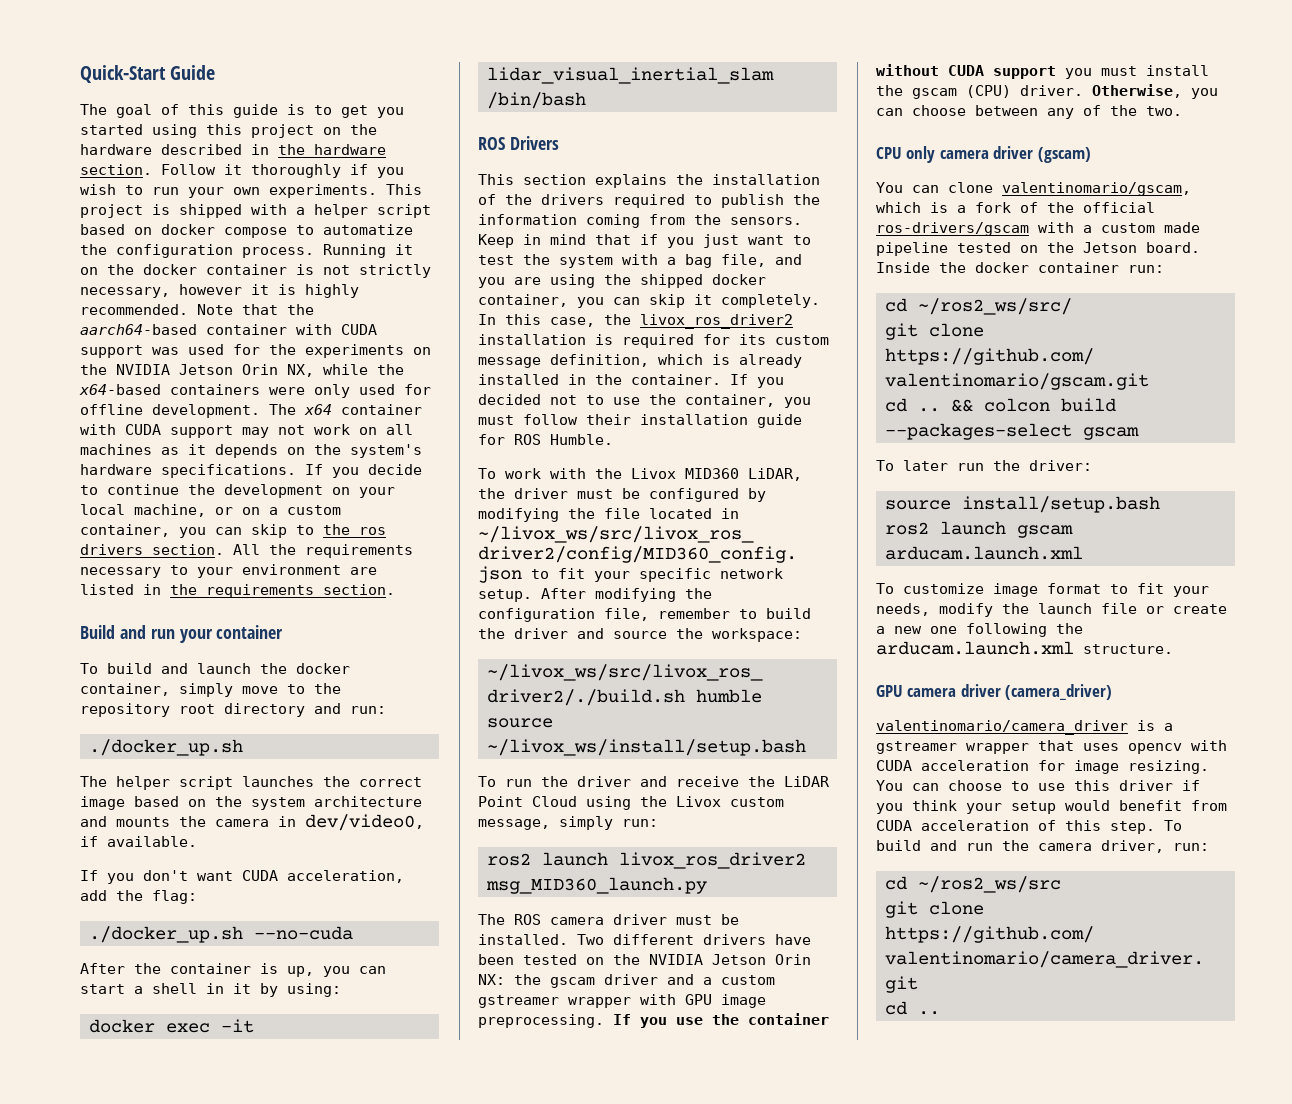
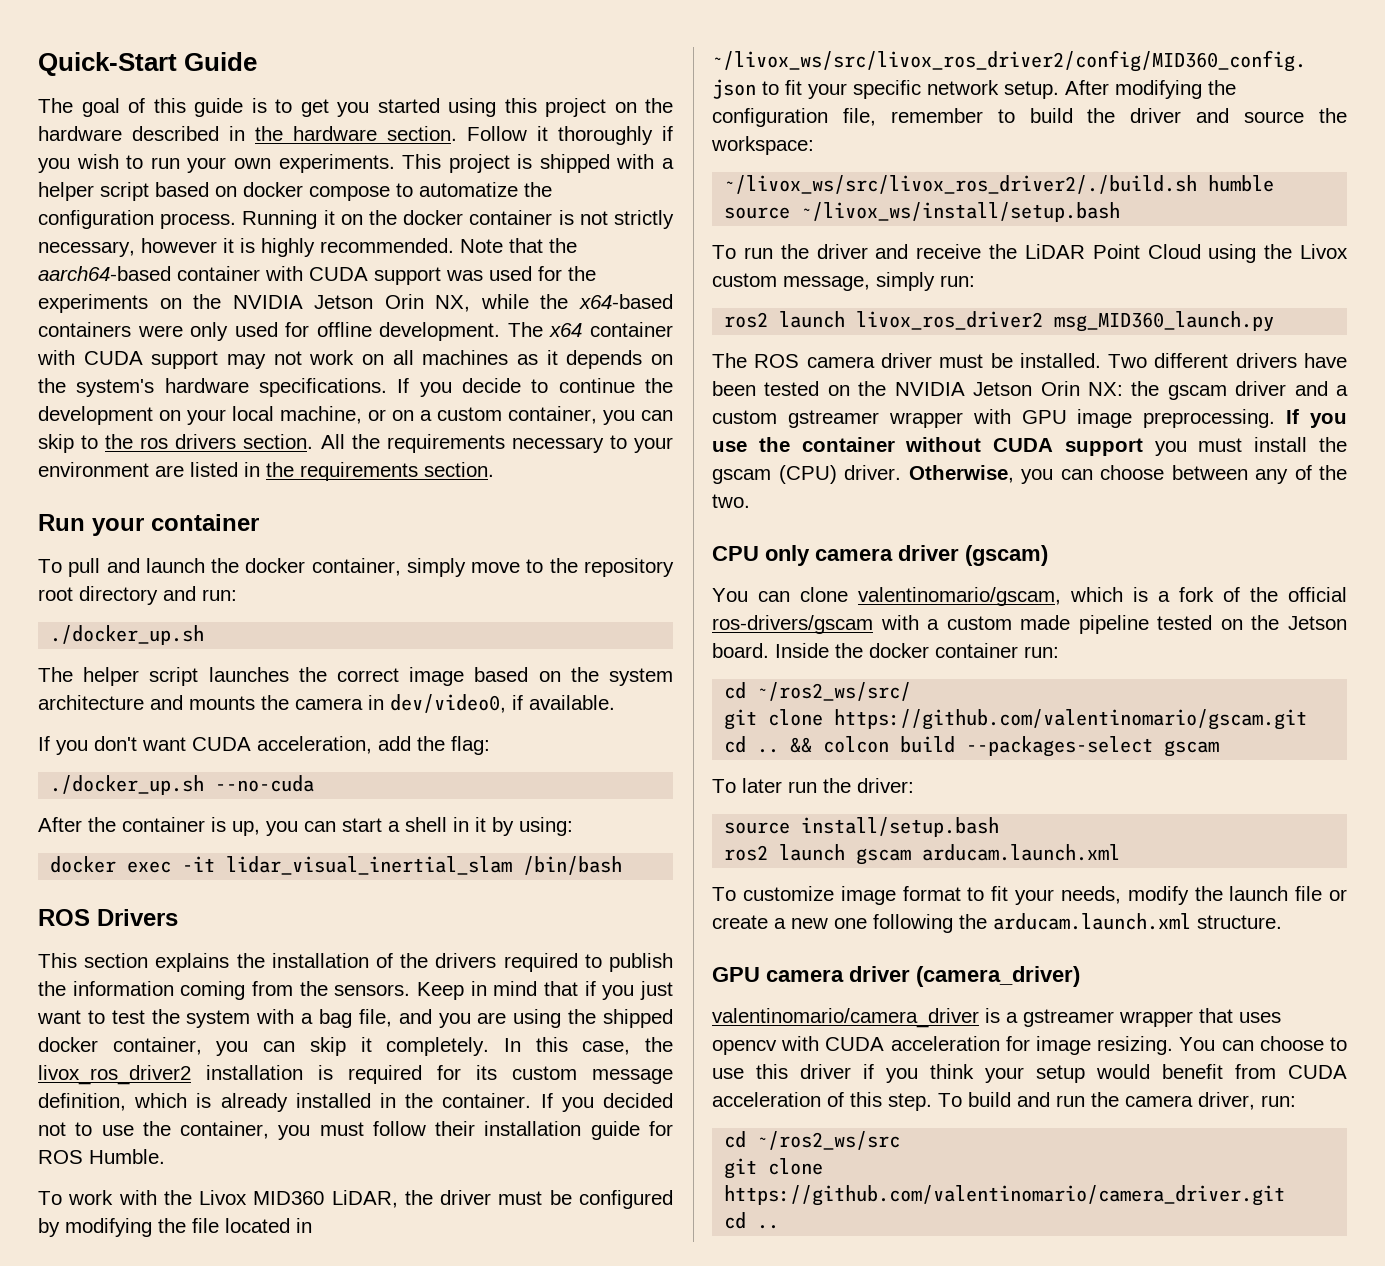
[80,625,175,639] Build and run -> [38,514,85,531] Run
[107,663,152,674] build -> [68,558,101,577] pull

